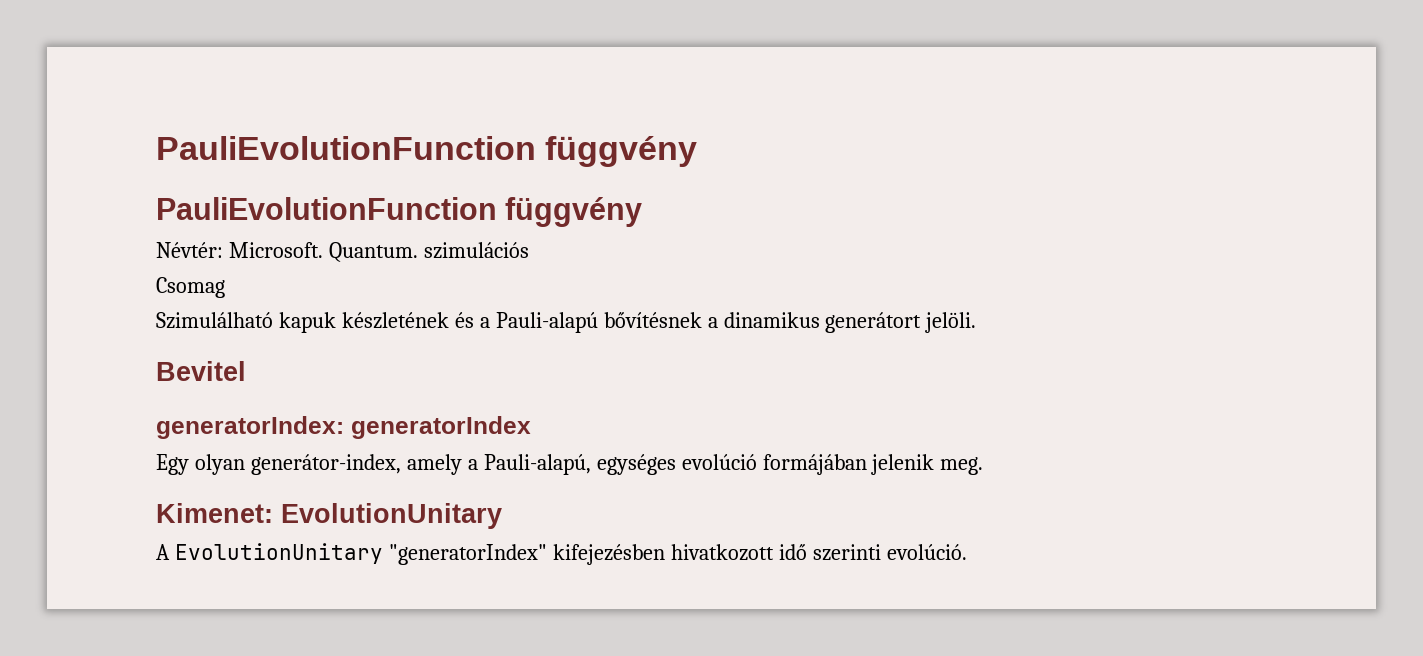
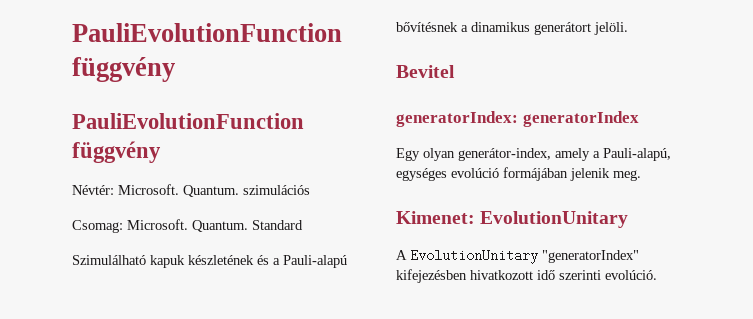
[156,277,225,298] Csomag -> [72,219,303,233] Csomag: Microsoft. Quantum. Standard

